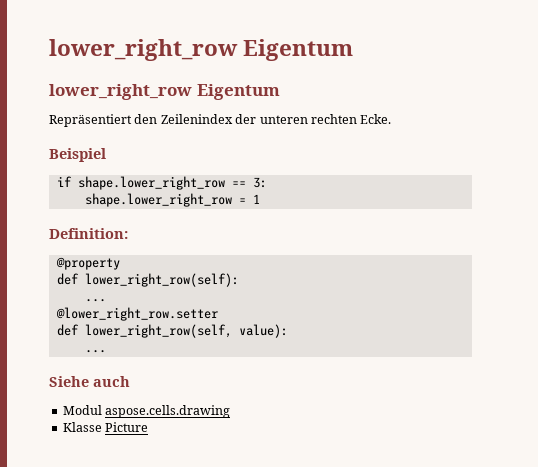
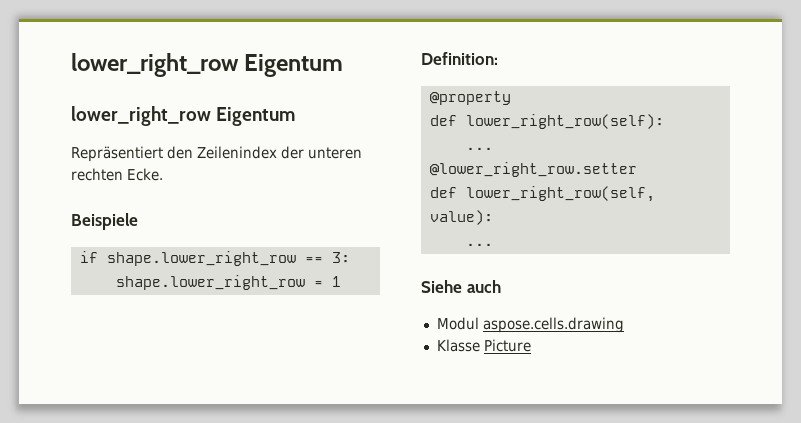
[49,148,106,162] Beispiel -> [71,213,138,230] Beispiele

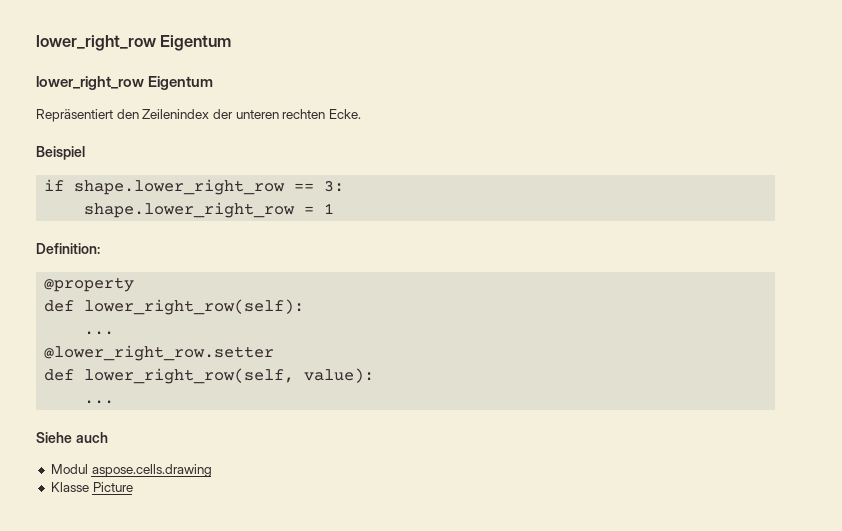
[71,213,138,230] Beispiele -> [36,146,85,160] Beispiel

